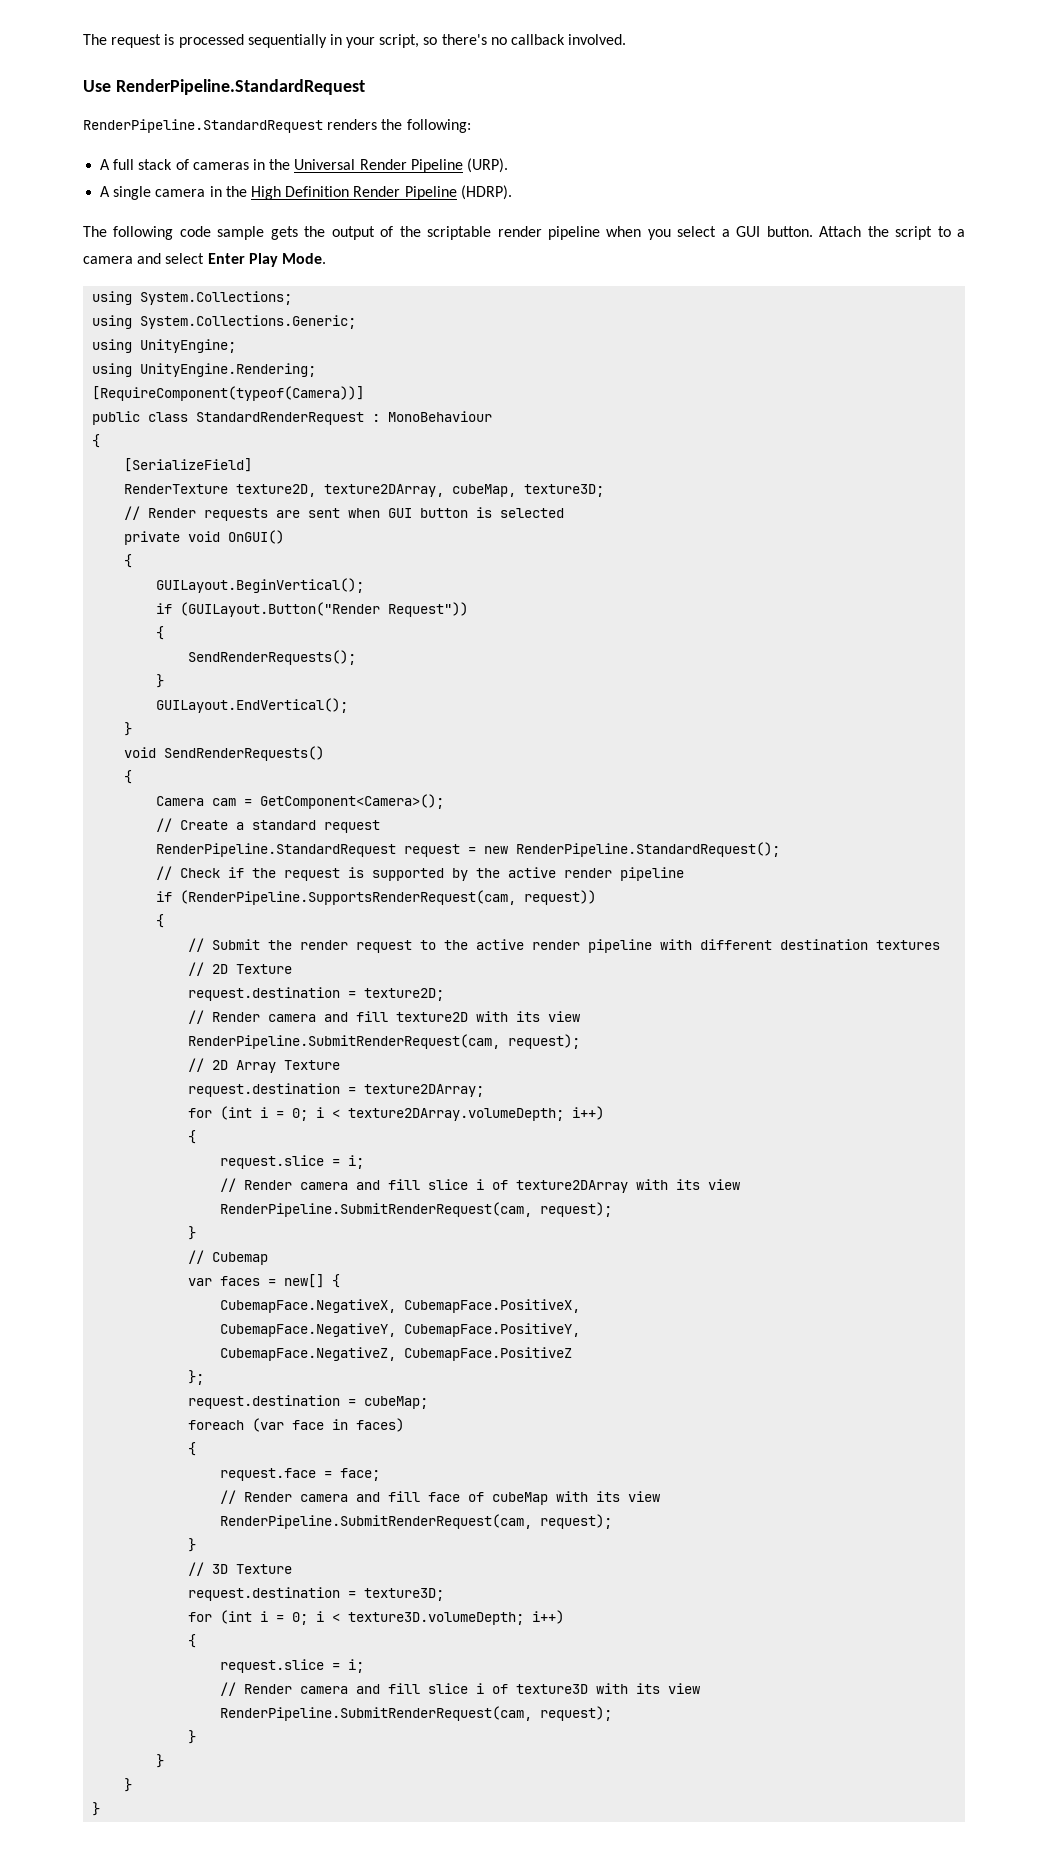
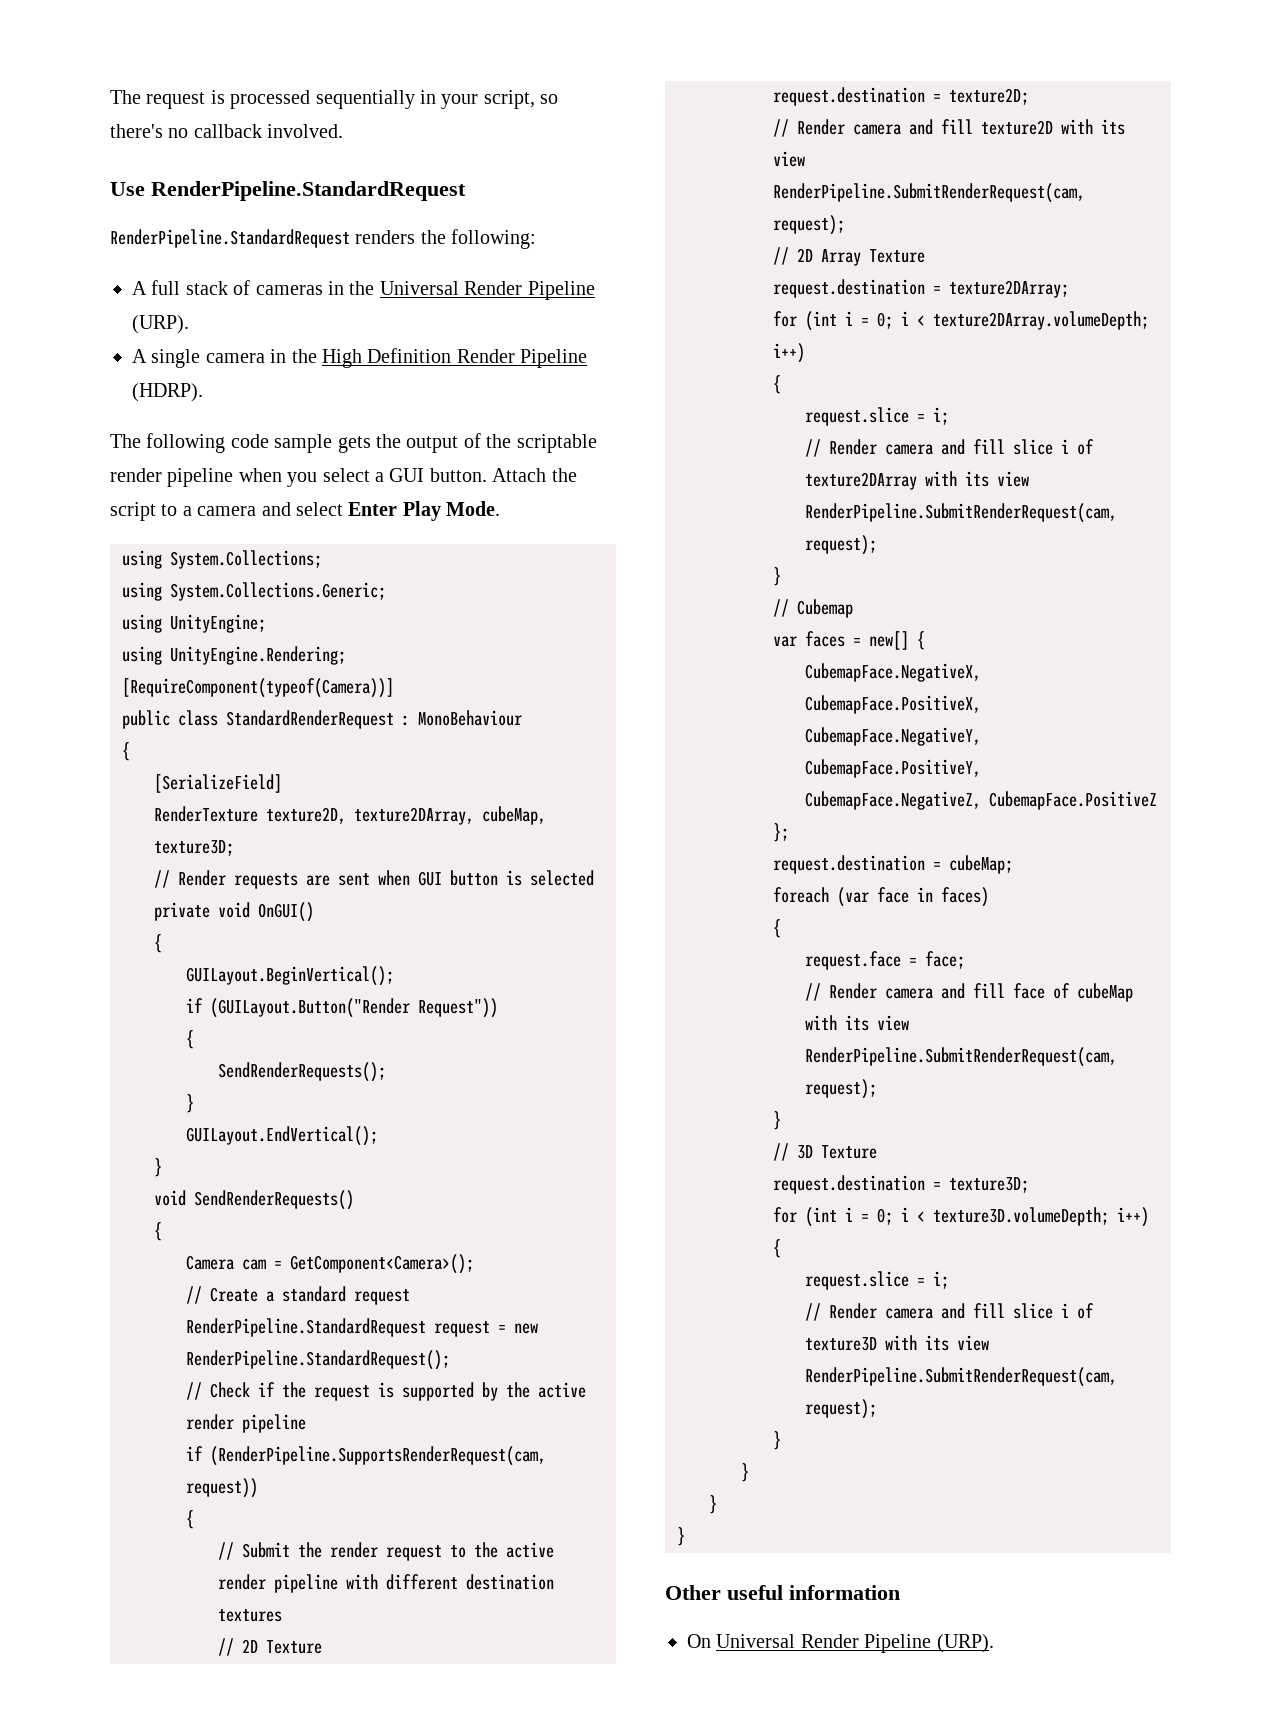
(101, 1809) none -> [665,1585,900,1600] [687,1634,994,1653] // Other useful information // On Universal Render Pipeline (URP).

